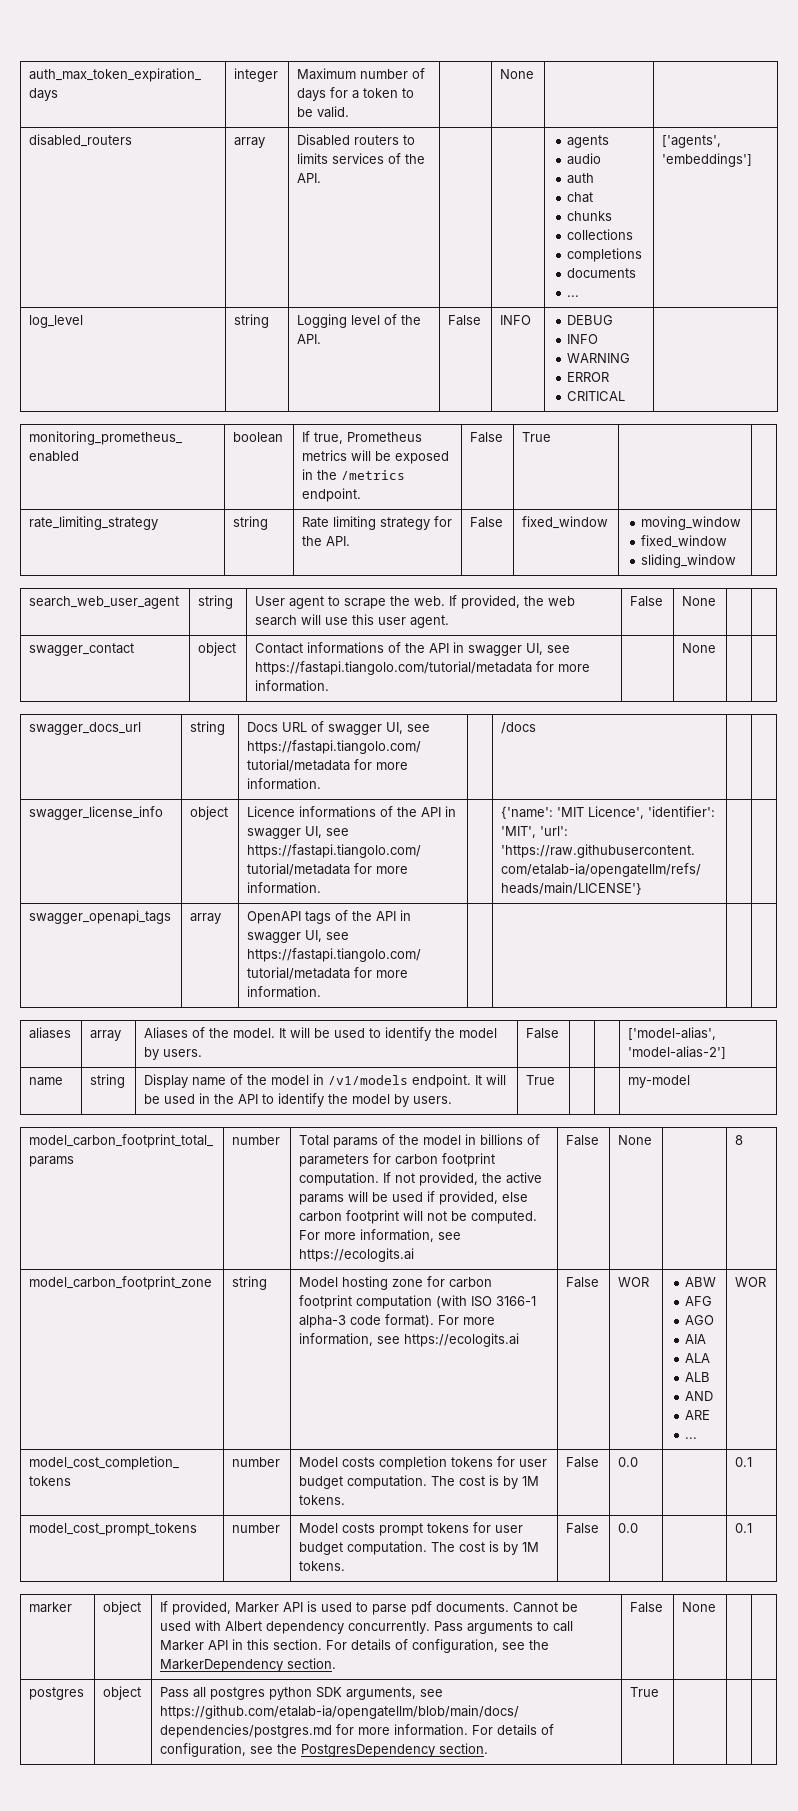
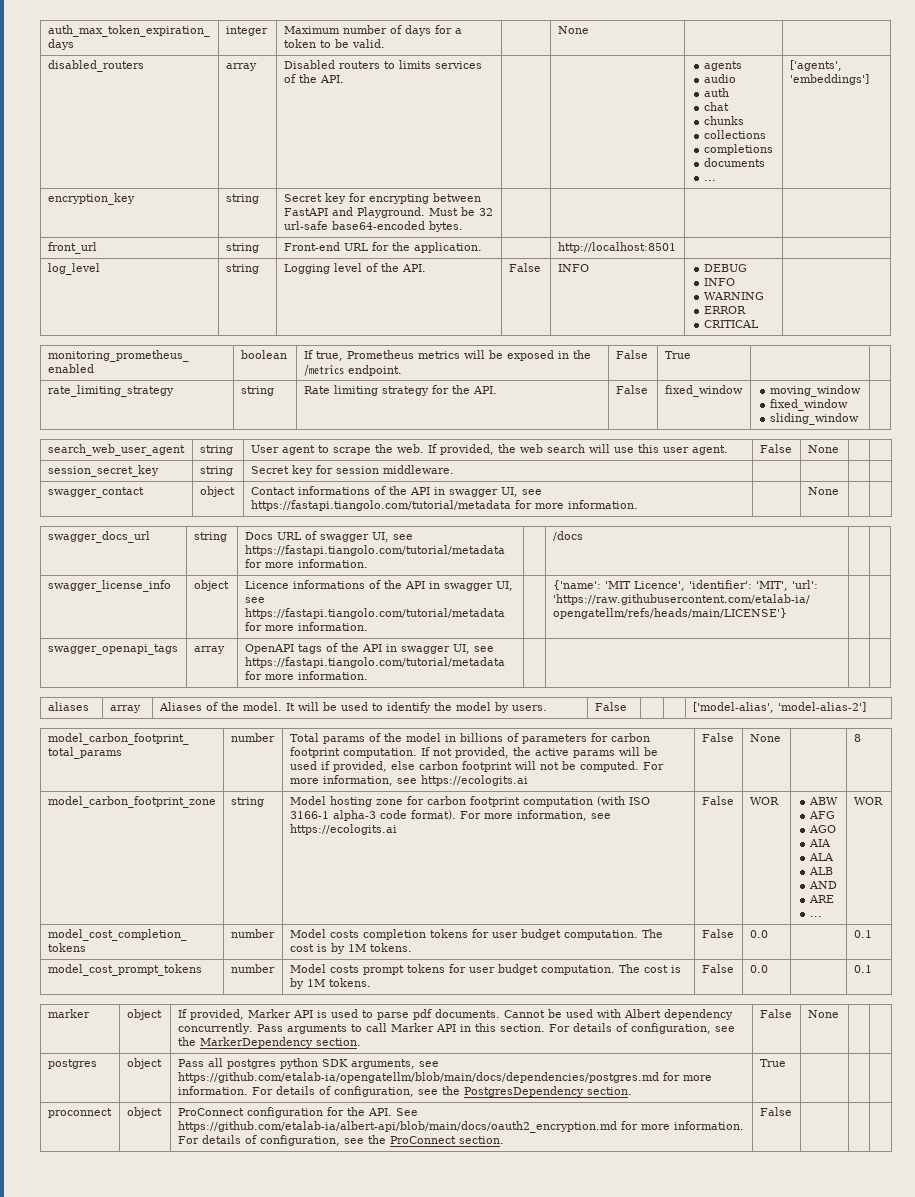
(753, 160) none -> [47,193,135,205] [225,194,259,204] [283,193,481,204] [283,207,493,218] [283,221,463,232] [47,242,97,254] [225,243,259,253] [283,242,482,253] [557,242,676,253] // encryption_key | string | Secret key for encrypting between FastAPI and Playground. Must be 32 url-safe base64-encoded bytes. | | | | // front_url | string | Front-end URL for the application. | | http://localhost:8501 | |
(717, 601) none -> [47,465,159,477] [199,466,233,476] [250,465,454,476] // session_secret_key | string | Secret key for session middleware. | | | |
[29,1077,64,1086] [90,1074,126,1088] [144,1074,507,1088] [144,1093,453,1107] [526,1075,556,1085] [628,1075,691,1088] // name | string | Display name of the model in /v1/models endpoint. It will be used in the API to identify the model by users. | True | | | my-model -> (866, 707) none
(660, 1692) none -> [47,1108,112,1118] [126,1107,162,1118] [177,1107,418,1118] [177,1121,744,1133] [177,1135,504,1146] [759,1107,792,1116] // proconnect | object | ProConnect configuration for the API. See https://github.com/etalab-ia/albert-api/blob/main/docs/oauth2_encryption.md for more information. For details of configuration, see the ProConnect section. | False | | |

